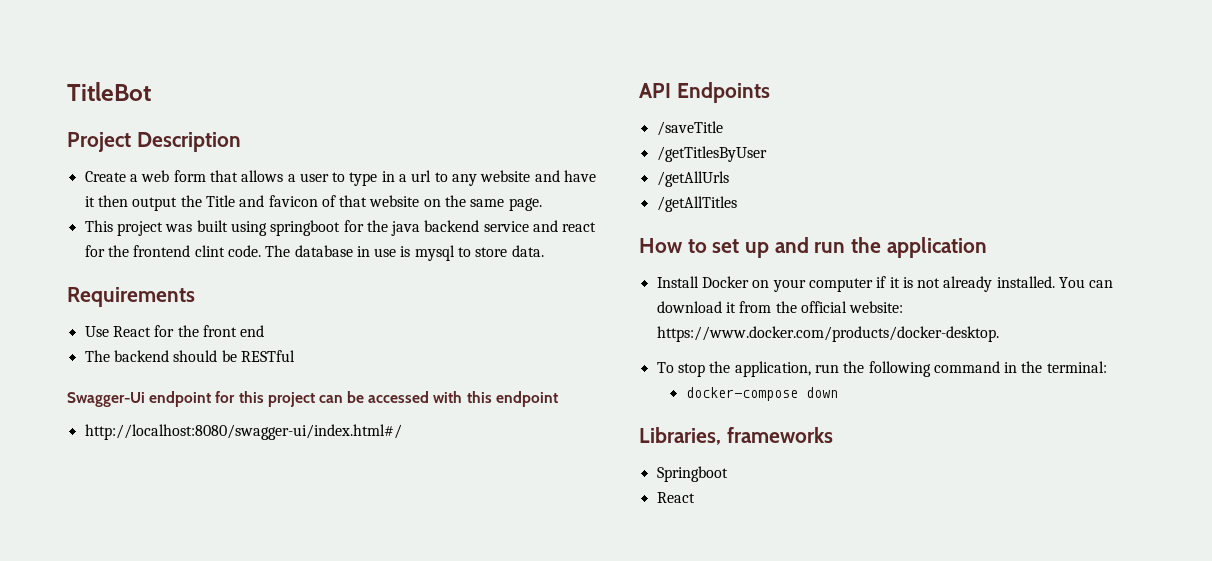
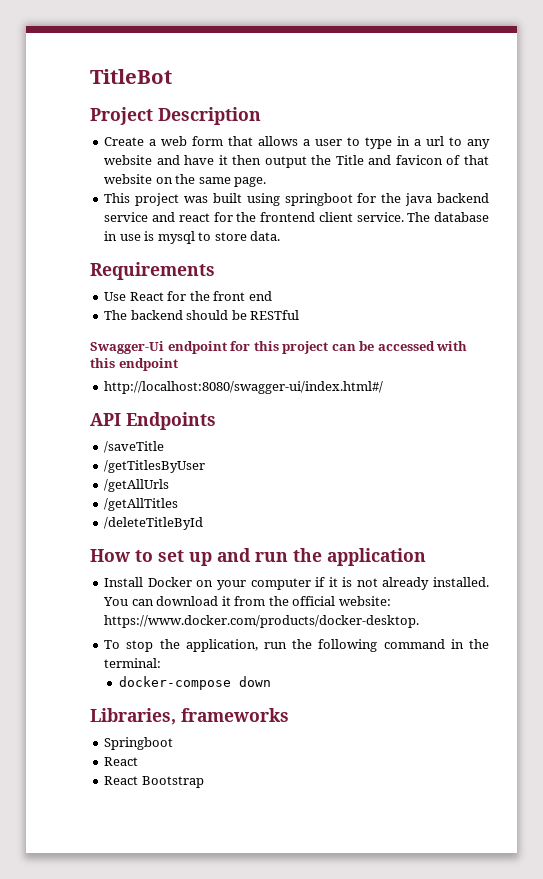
[194,245,261,257] clint code. -> [318,212,404,222] client service.
(737, 204) none -> [104,517,204,530] // /deleteTitleById
(695, 497) none -> [104,776,204,788] // React Bootstrap

